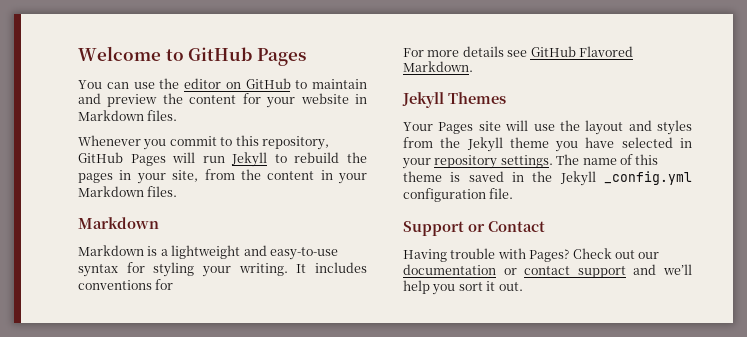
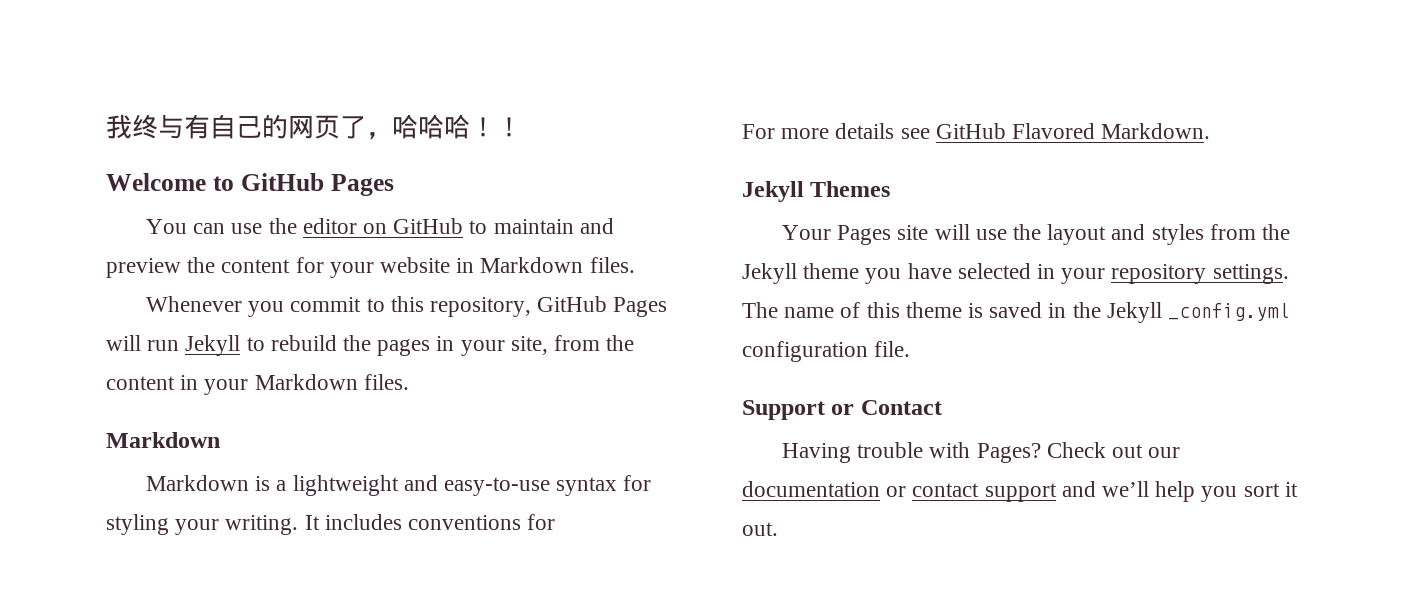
(78, 53) none -> [106,114,522,140] 我终与有自己的网页了，哈哈哈！！ //

